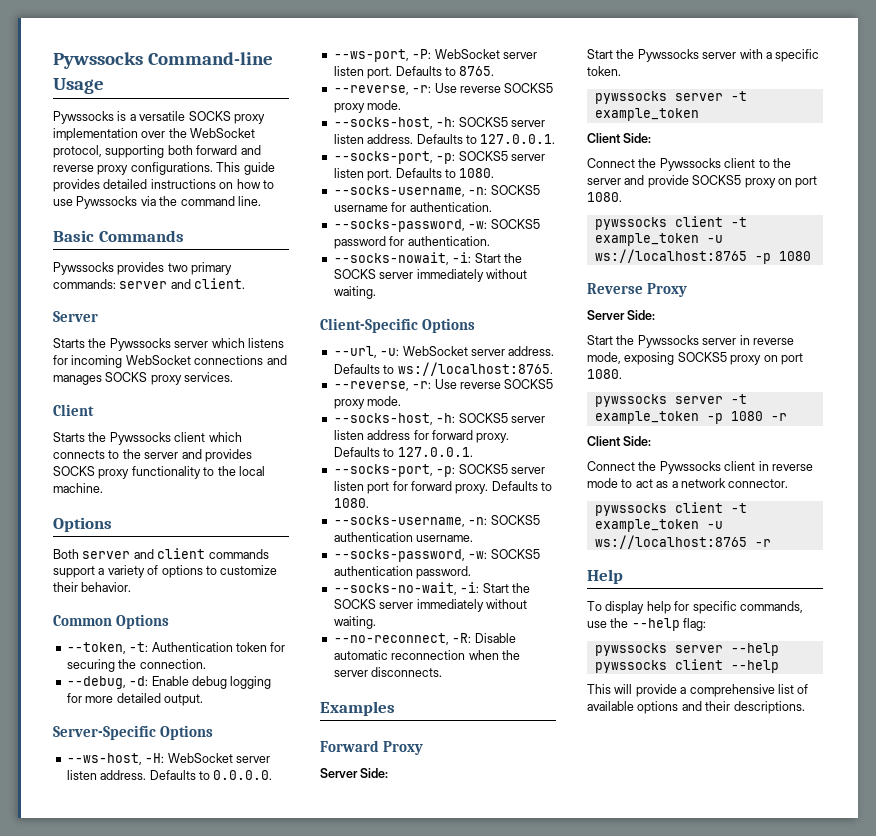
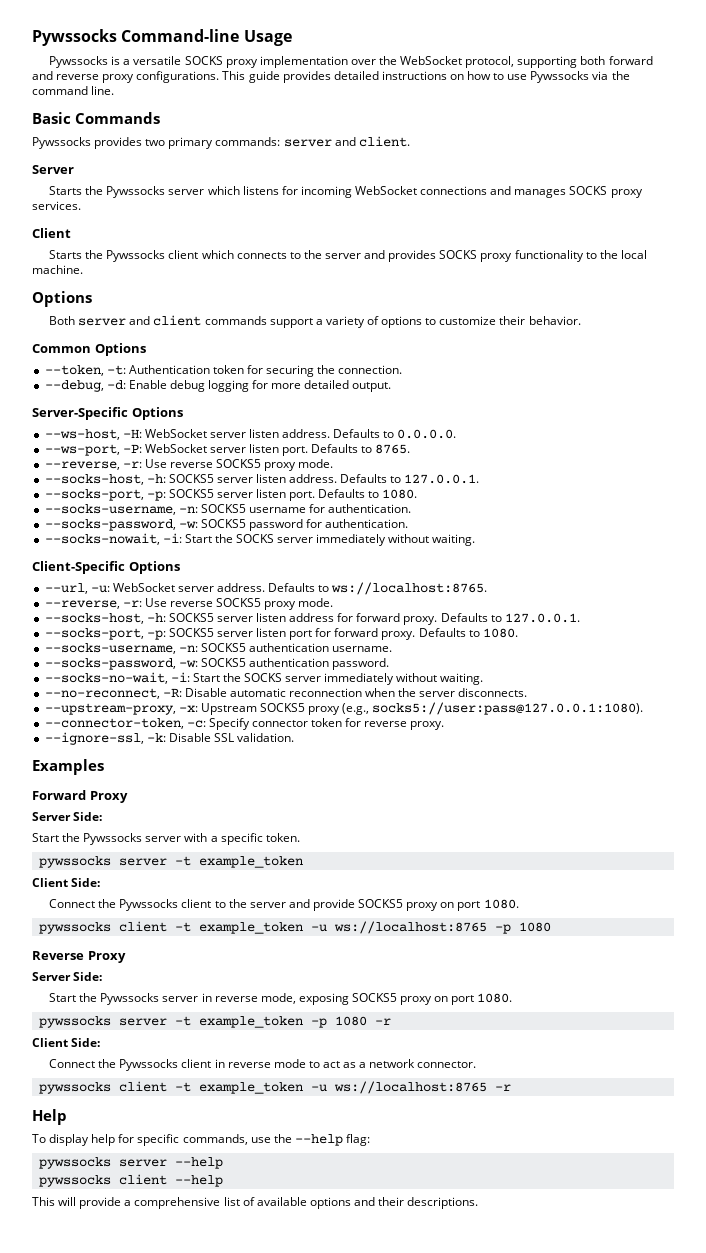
(443, 672) none -> [44,702,644,715] [44,718,445,730] [44,732,295,745] // --upstream-proxy, -x: Upstream SOCKS5 proxy (e.g., socks5://user:pass@127.0.0.1:1080). // --connector-token, -c: Specify connector token for reverse proxy. // --ignore-ssl, -k: Disable SSL validation.

